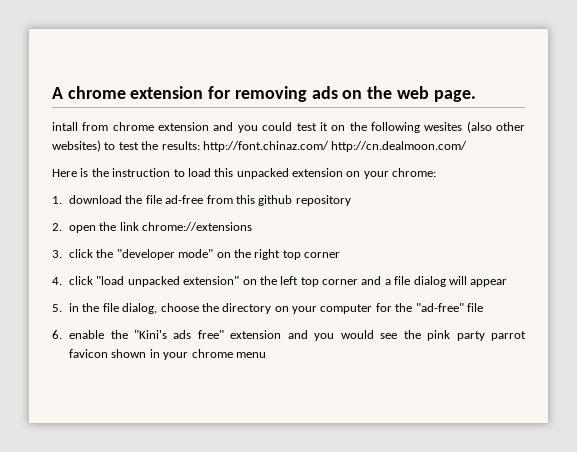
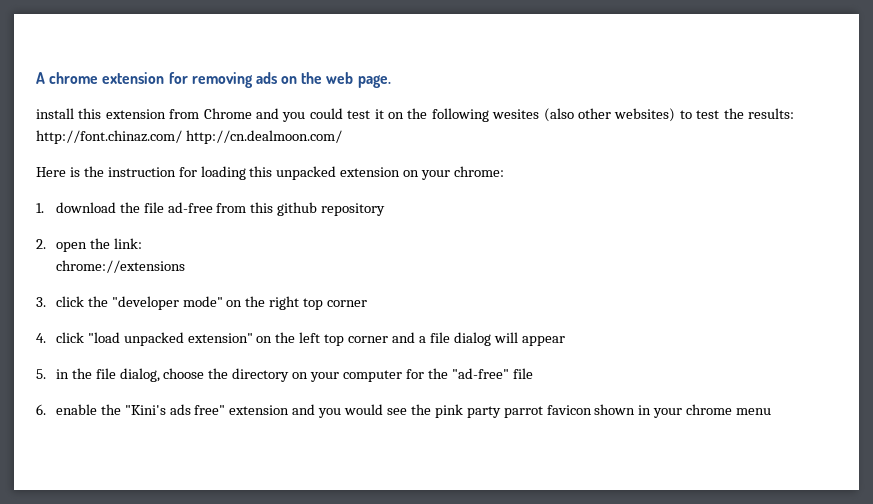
[52,122,210,131] intall from chrome extension -> [36,108,252,119] install this extension from Chrome
[173,168,211,177] to load -> [178,166,246,180] for loading
[119,222,139,231] link -> [113,238,142,249] link: //

